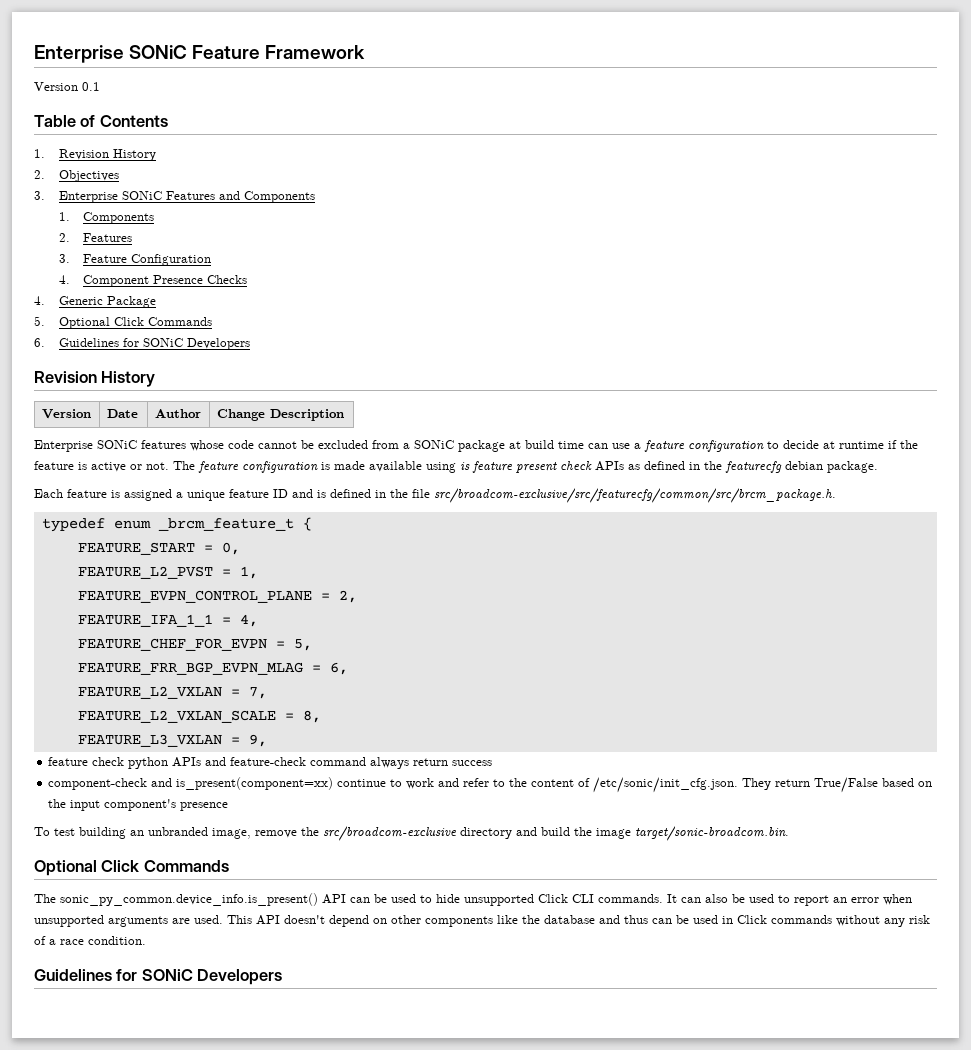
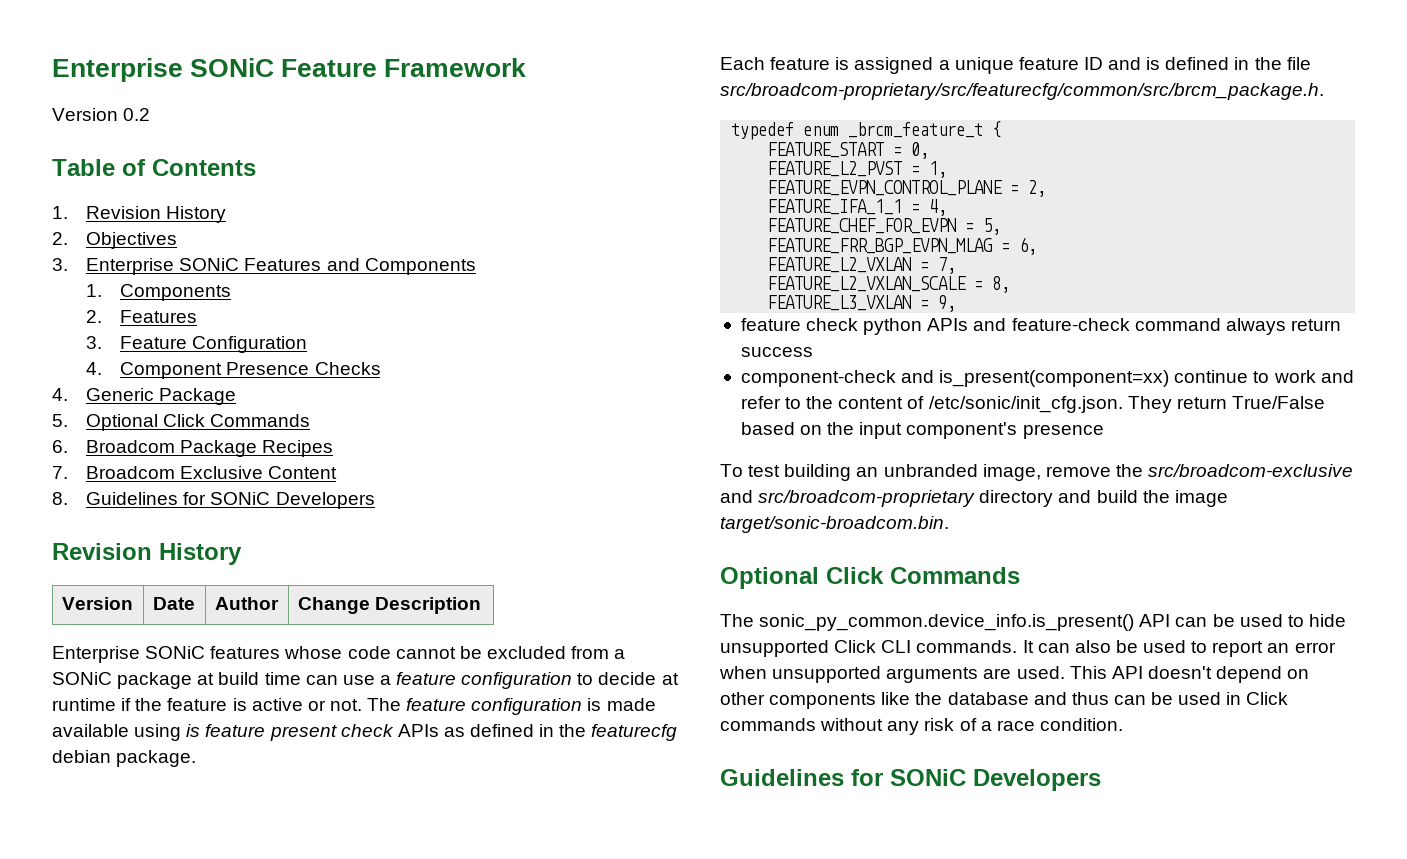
[82,82,100,91] 0.1 -> [123,108,151,121] 0.2
(45, 342) none -> [86,440,334,457] [52,466,338,479] [52,492,68,505] Broadcom Package Recipes // 7. Broadcom Exclusive Content // 8.
[434,488,836,503] src/broadcom-exclusive/src/featurecfg/common/src/brcm_package.h. -> [720,83,1324,100] src/broadcom-proprietary/src/featurecfg/common/src/brcm_package.h.
(457, 833) none -> [720,490,976,507] and src/broadcom-proprietary

